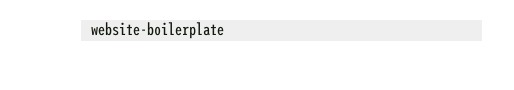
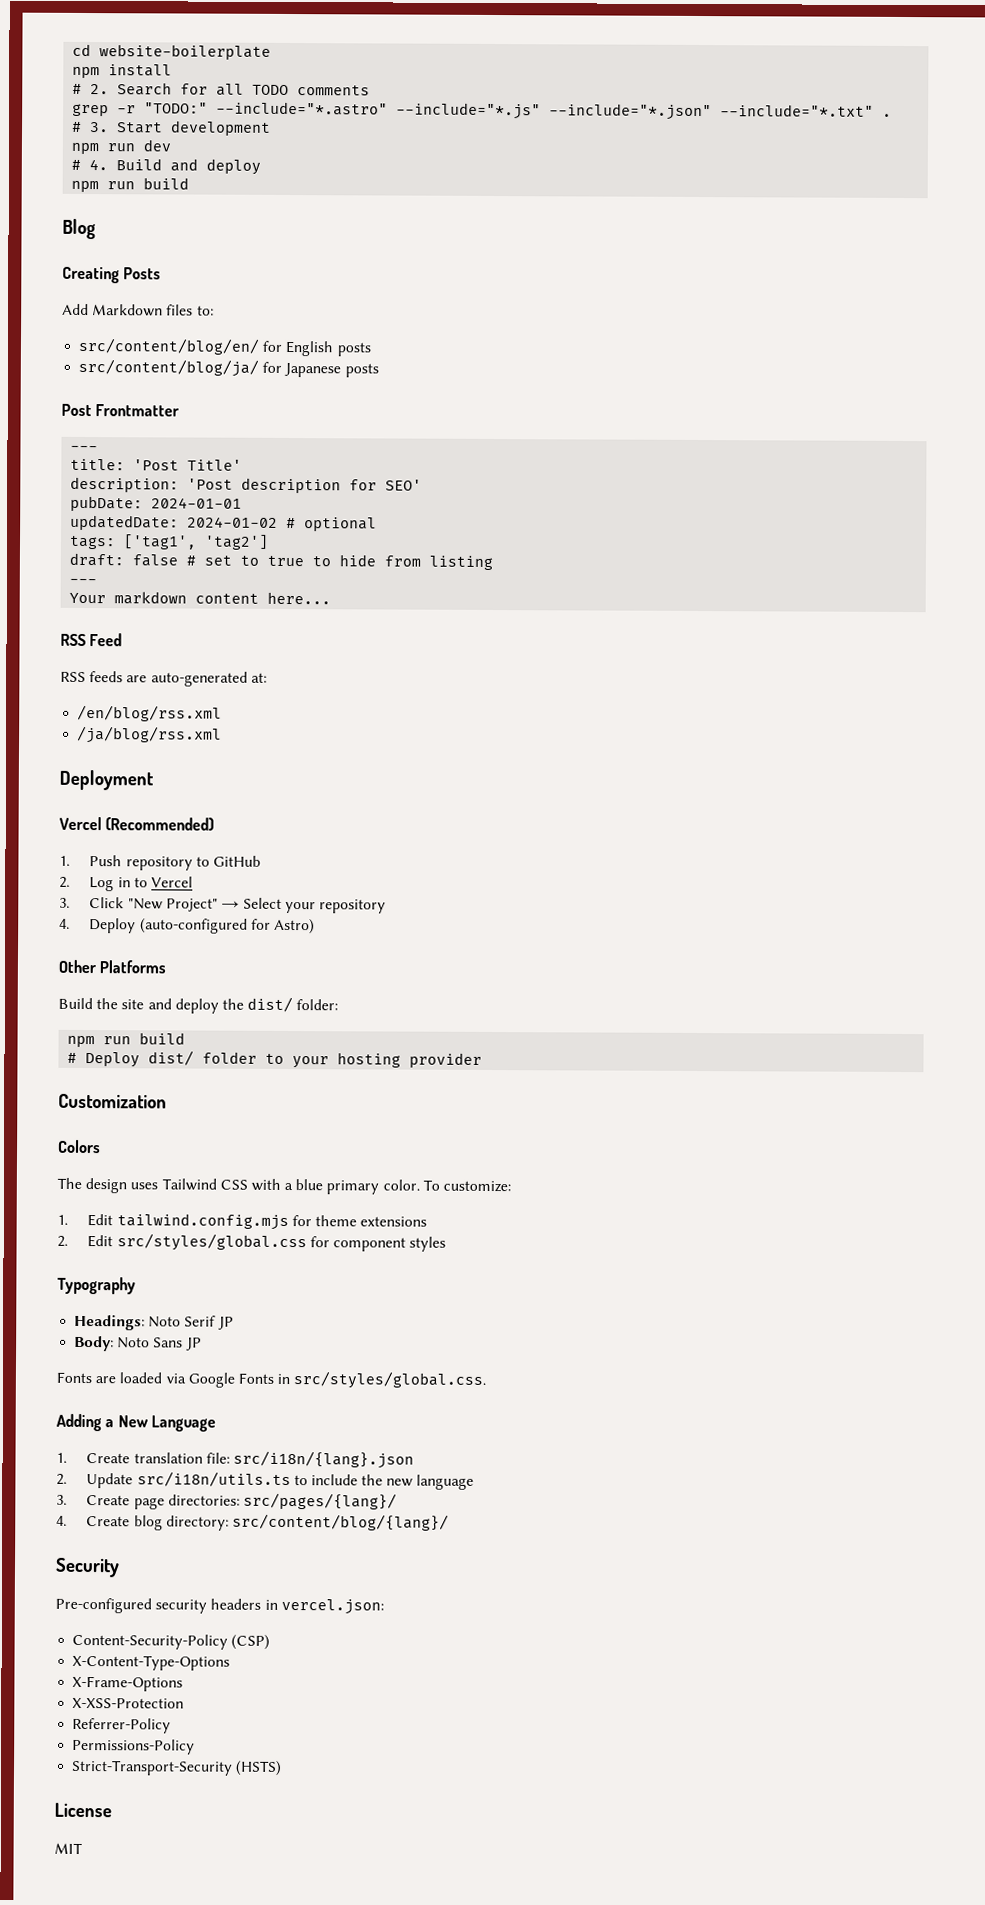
(90, 30) none -> [72,43,92,57] cd
(224, 30) none -> [72,64,173,79] [72,82,371,96] [72,101,893,121] [72,120,272,136] [71,139,172,155] [71,158,262,175] [71,177,190,193] [62,218,96,240] [62,266,162,284] [62,303,214,317] [78,337,371,357] [78,358,379,378] [61,403,180,417] [70,445,99,452] [70,458,243,471] [70,476,423,494] [70,495,243,512] [70,514,378,532] [69,534,270,550] [69,552,494,571] [69,578,98,585] [69,591,332,605] [60,633,123,647] [60,671,267,687] [77,704,223,722] [77,725,223,744] [59,769,154,791] [59,816,215,831] [59,855,261,871] [59,876,193,892] [59,897,387,914] [59,918,315,935] [58,959,167,974] [58,996,339,1014] [67,1032,186,1048] [67,1050,483,1069] [58,1093,167,1109] [58,1139,101,1154] [57,1177,512,1195] [57,1213,428,1231] [57,1233,447,1252] [57,1276,136,1295] [74,1314,234,1331] [74,1335,202,1352] [56,1371,487,1389] [56,1413,216,1432] [56,1450,414,1469] [56,1471,475,1490] [56,1492,397,1510] [56,1513,449,1531] [55,1557,120,1578] [55,1597,384,1615] [72,1633,271,1650] [72,1654,231,1671] [72,1675,184,1692] [72,1697,185,1709] [72,1717,172,1734] [72,1738,196,1755] [71,1759,283,1776] [54,1802,112,1818] [54,1842,83,1855] // npm install // # 2. Search for all TODO comments // grep -r "TODO:" --include="*.astro" --include="*.js" --include="*.json" --include="*.txt" . // # 3. Start development // npm run dev // # 4. Build and deploy // npm run build // Blog // Creating Posts // Add Markdown files to: // src/content/blog/en/ for English posts // src/content/blog/ja/ for Japanese posts // Post Frontmatter // --- // title: 'Post Title' // description: 'Post description for SEO' // pubDate: 2024-01-01 // updatedDate: 2024-01-02 # optional // tags: ['tag1', 'tag2'] // draft: false # set to true to hide from listing // --- // Your markdown content here... // RSS Feed // RSS feeds are auto-generated at: // /en/blog/rss.xml // /ja/blog/rss.xml // Deployment // Vercel (Recommended) // 1. Push repository to GitHub // 2. Log in to Vercel // 3. Click "New Project" → Select your repository // 4. Deploy (auto-configured for Astro) // Other Platforms // Build the site and deploy the dist/ folder: // npm run build // # Deploy dist/ folder to your hosting provider // Customization // Colors // The design uses Tailwind CSS with a blue primary color. To customize: // 1. Edit tailwind.config.mjs for theme extensions // 2. Edit src/styles/global.css for component styles // Typography // Headings: Noto Serif JP // Body: Noto Sans JP // Fonts are loaded via Google Fonts in src/styles/global.css. // Adding a New Language // 1. Create translation file: src/i18n/{lang}.json // 2. Update src/i18n/utils.ts to include the new language // 3. Create page directories: src/pages/{lang}/ // 4. Create blog directory: src/content/blog/{lang}/ // Security // Pre-configured security headers in vercel.json: // Content-Security-Policy (CSP) // X-Content-Type-Options // X-Frame-Options // X-XSS-Protection // Referrer-Policy // Permissions-Policy // Strict-Transport-Security (HSTS) // License // MIT

